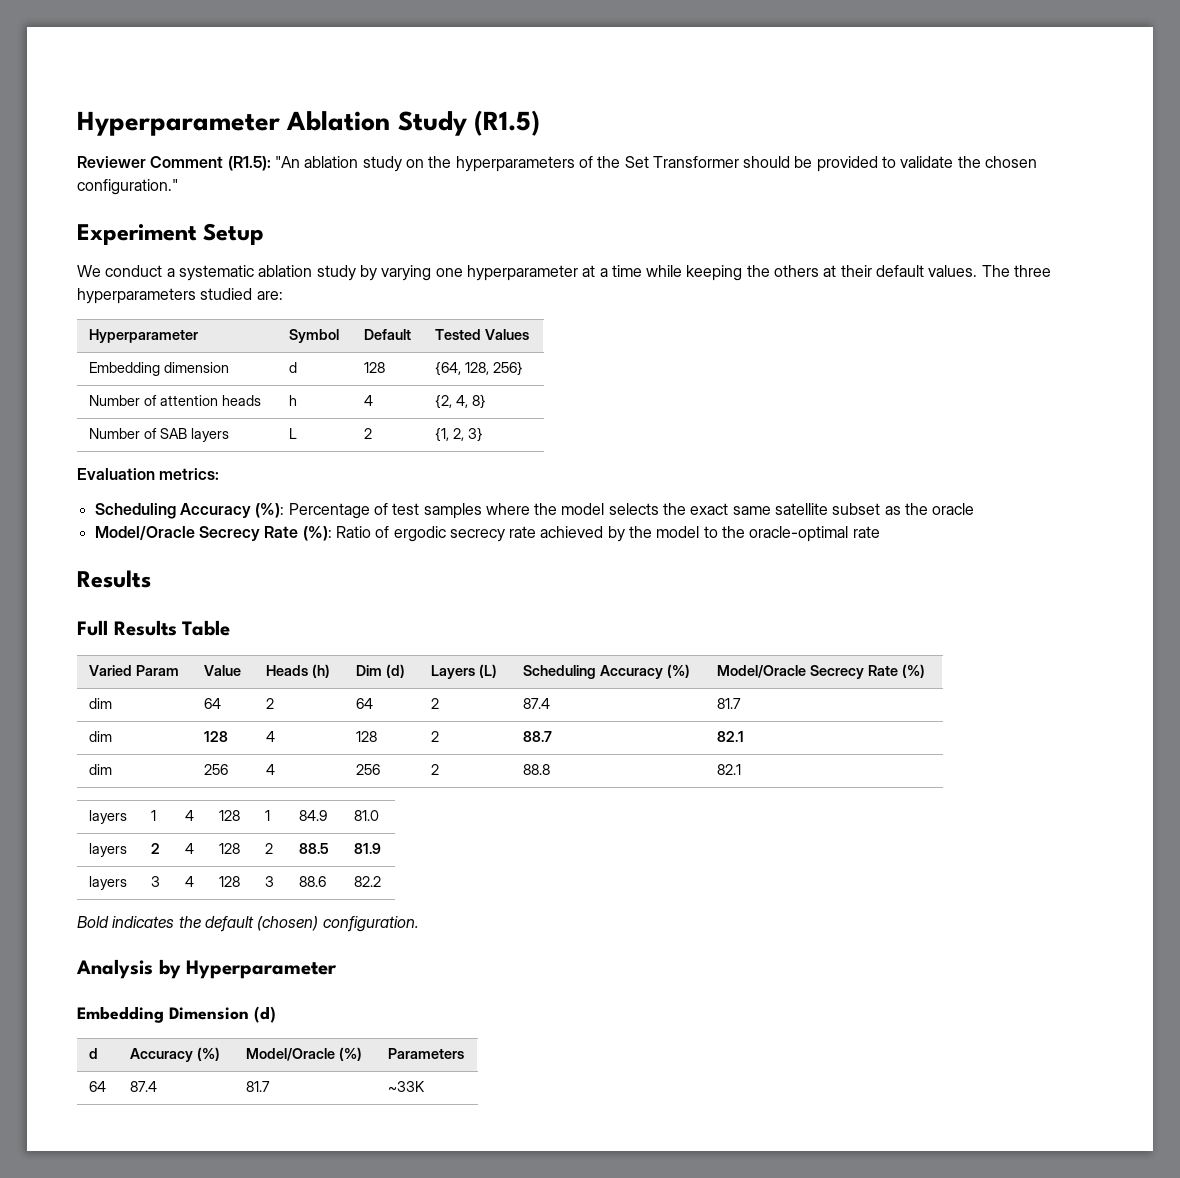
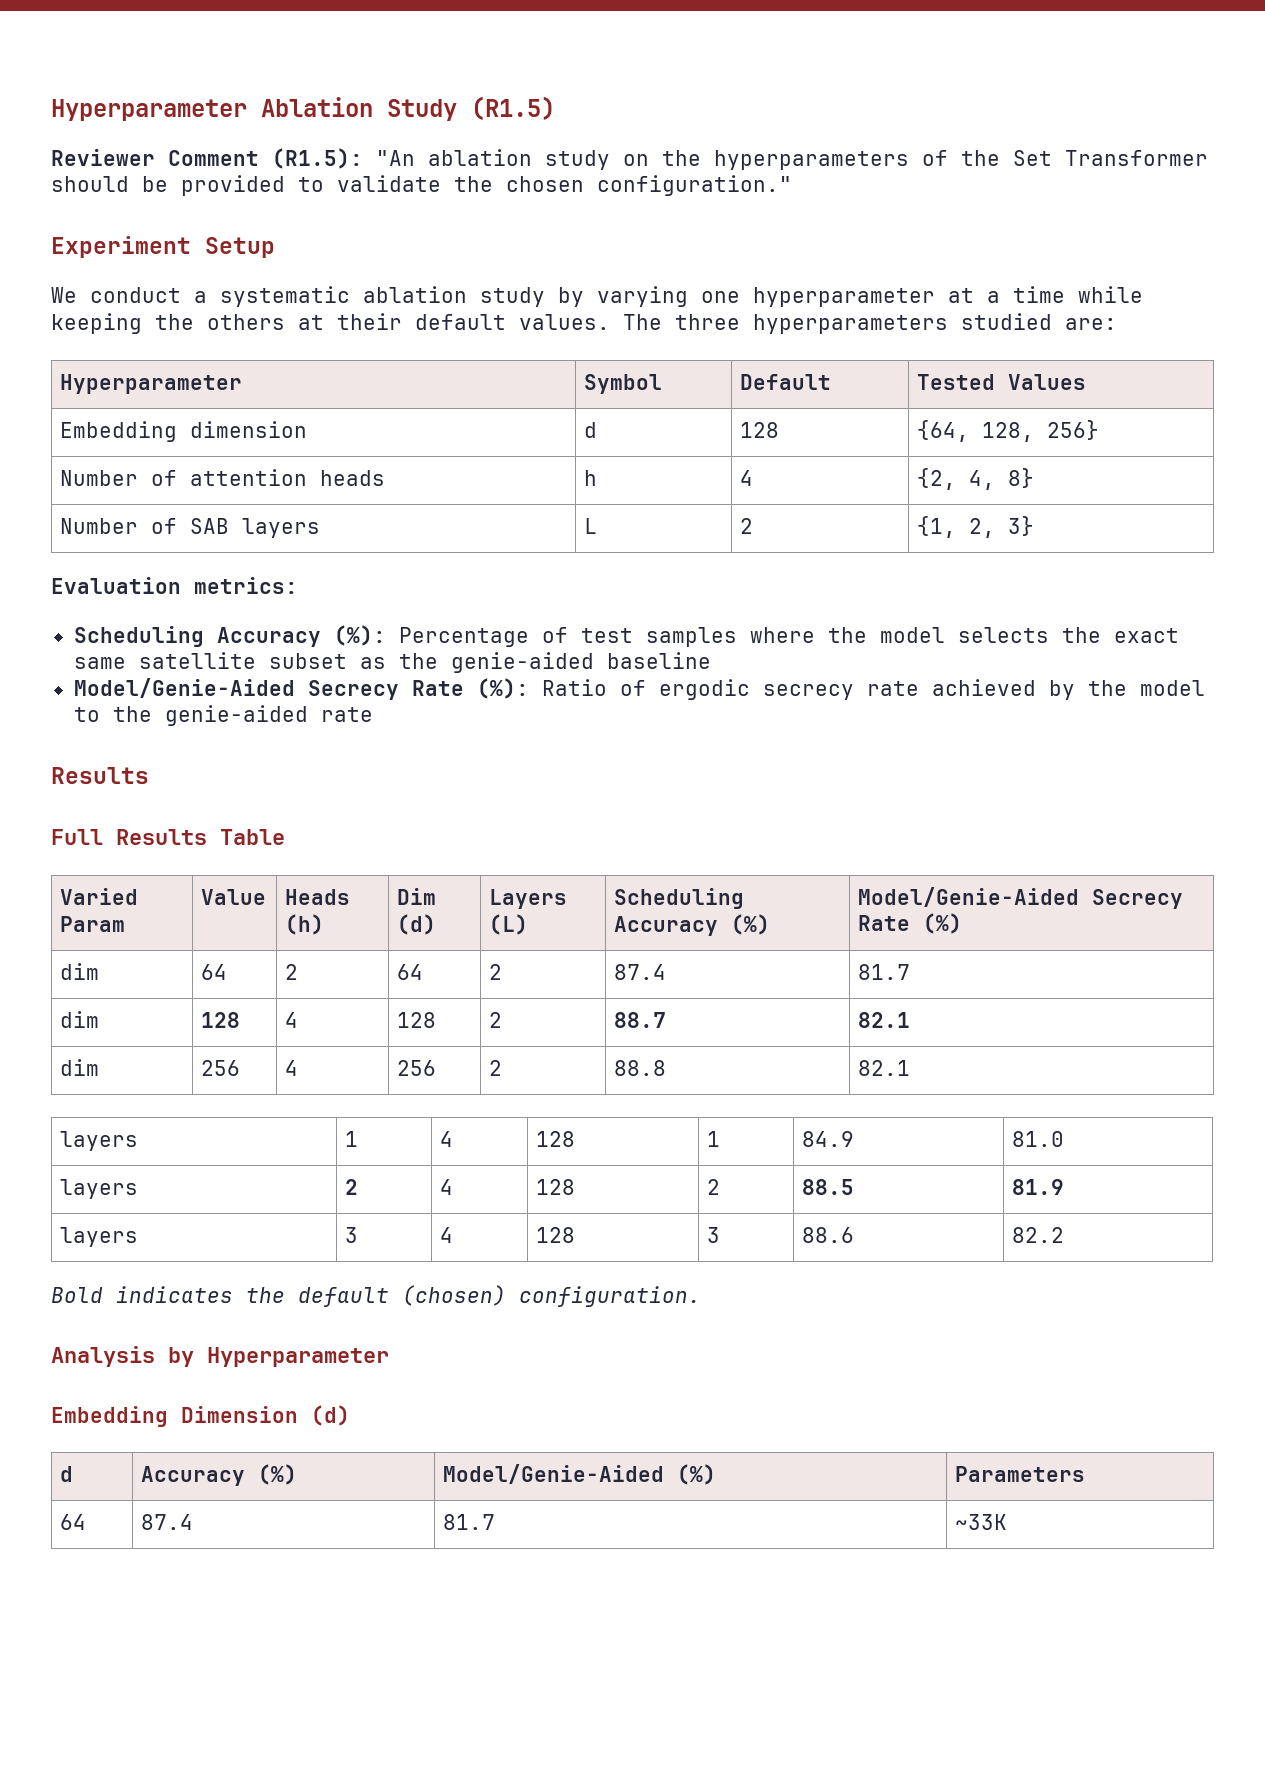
[932,503,975,515] [94,526,195,540] oracle // Model/Oracle -> [450,652,711,673] [73,678,295,698] genie-aided baseline // Model/Genie-Aided
[749,526,849,542] oracle-optimal -> [164,705,308,726] genie-aided
[716,665,806,678] Model/Oracle -> [858,887,1080,907] Model/Genie-Aided
[245,1048,335,1061] Model/Oracle -> [443,1464,665,1484] Model/Genie-Aided

